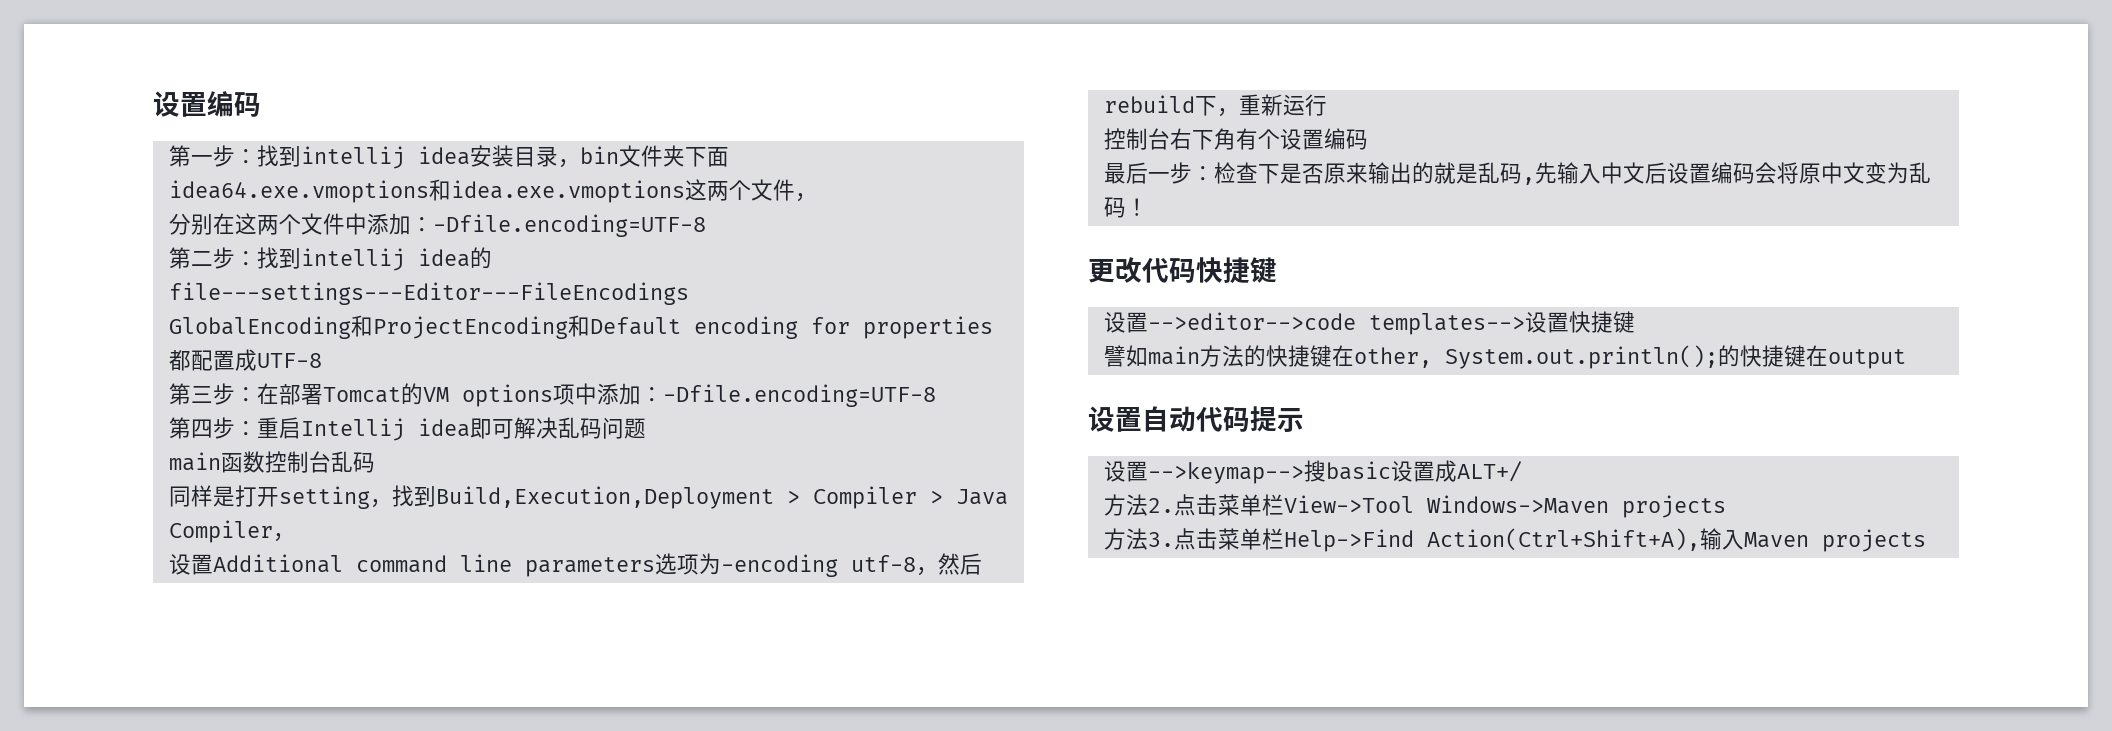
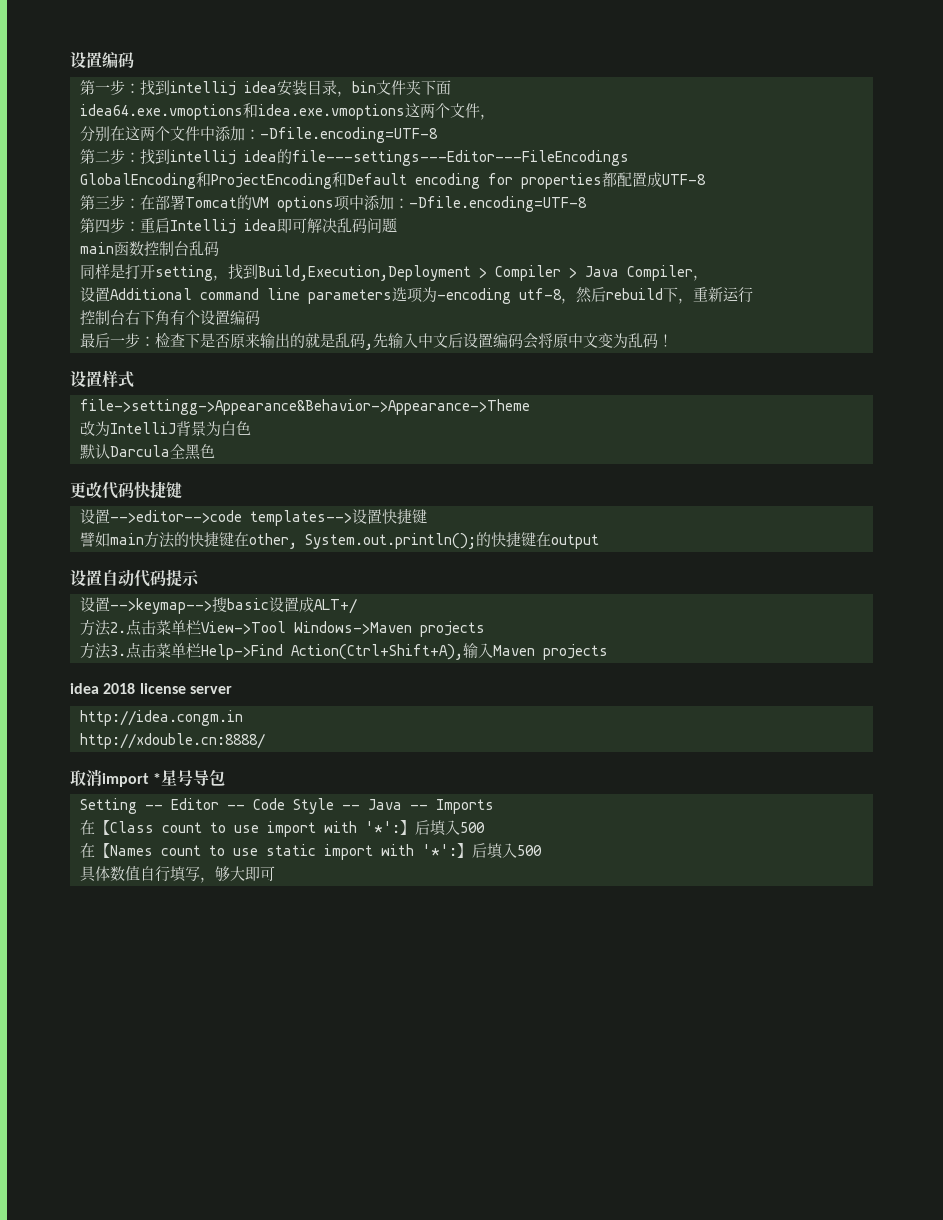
(1148, 207) none -> [70,370,134,388] [79,399,530,415] [79,420,251,437] [79,444,215,460] // 设置样式 // file->settingg->Appearance&Behavior->Appearance->Theme // 改为IntelliJ背景为白色 // 默认Darcula全黑色
(1926, 540) none -> [70,683,232,694] [79,710,243,726] [79,733,265,749] [70,769,226,787] [79,798,494,814] [79,820,485,837] [79,843,542,860] [79,865,275,883] // idea 2018 license server // http://idea.congm.in // http://xdouble.cn:8888/ // 取消import *星号导包 // Setting -- Editor -- Code Style -- Java -- Imports // 在【Class count to use import with '*':】后填入500 // 在【Names count to use static import with '*':】后填入500 // 具体数值自行填写，够大即可

